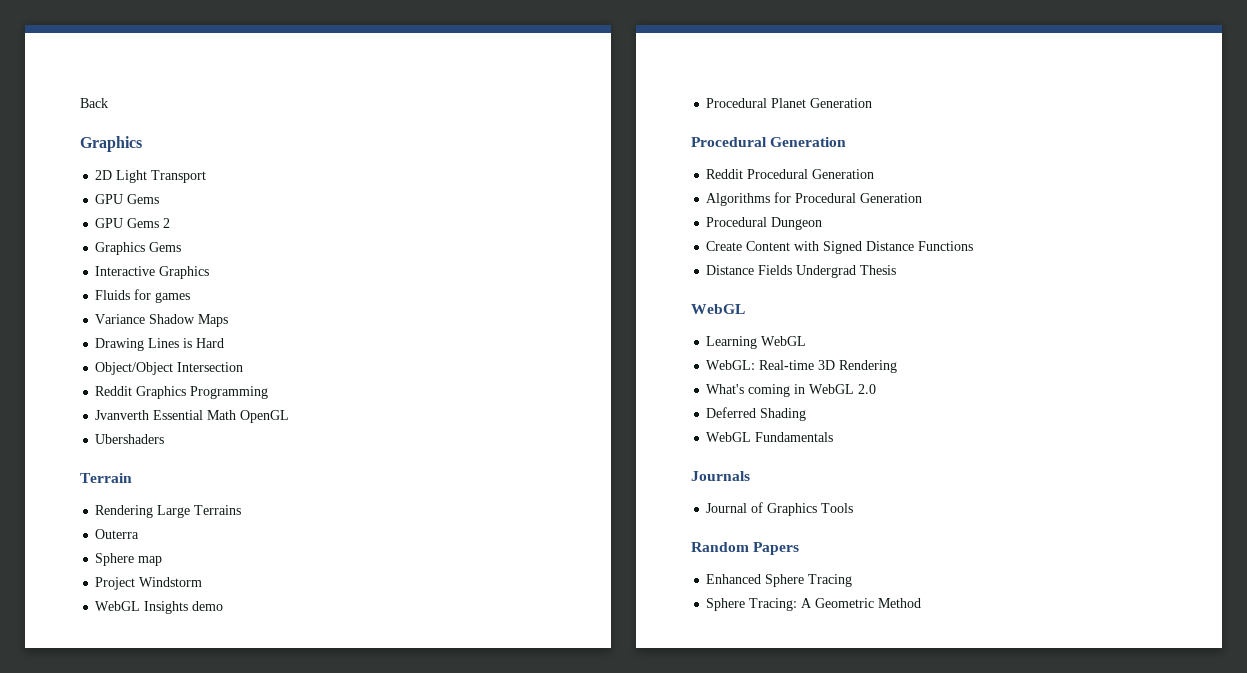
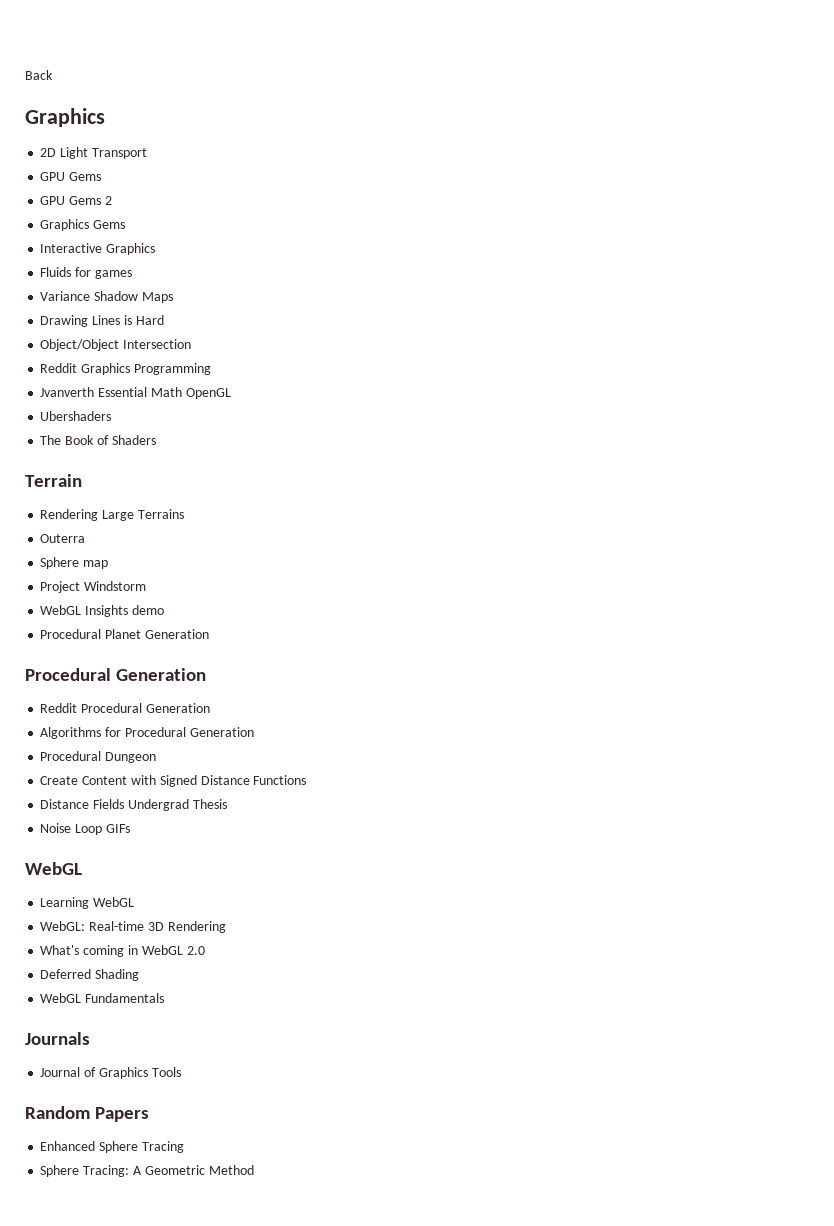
(165, 439) none -> [40,435,156,445] // The Book of Shaders
(897, 270) none -> [40,823,130,835] // Noise Loop GIFs

